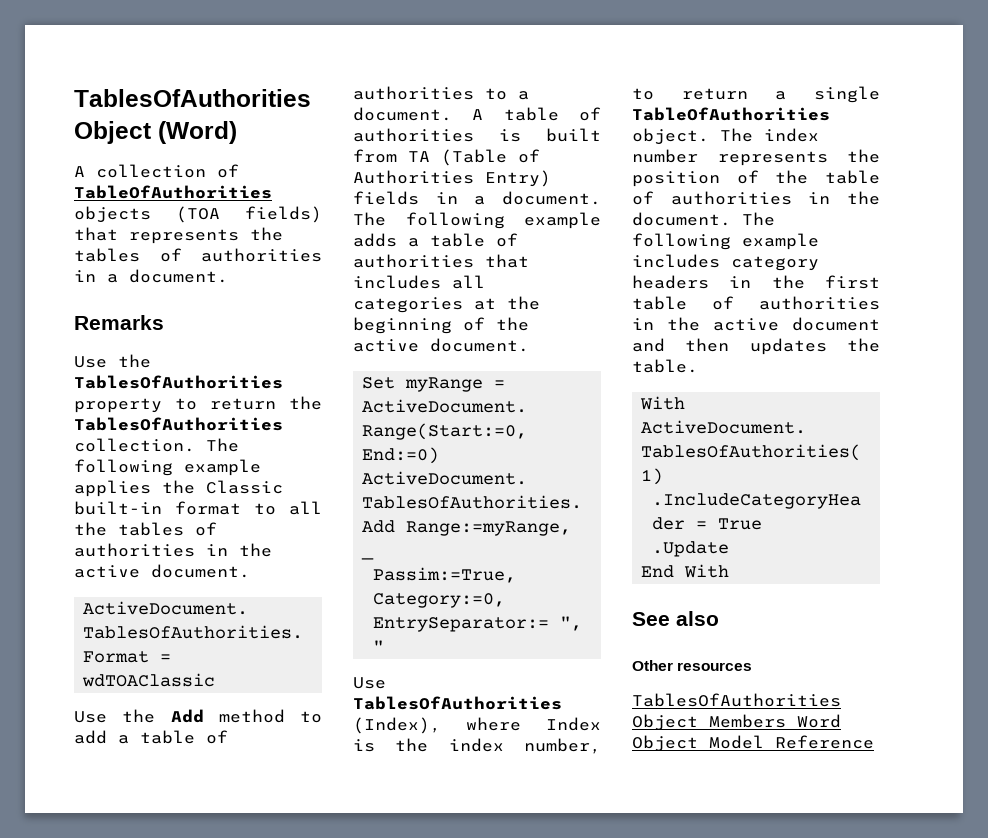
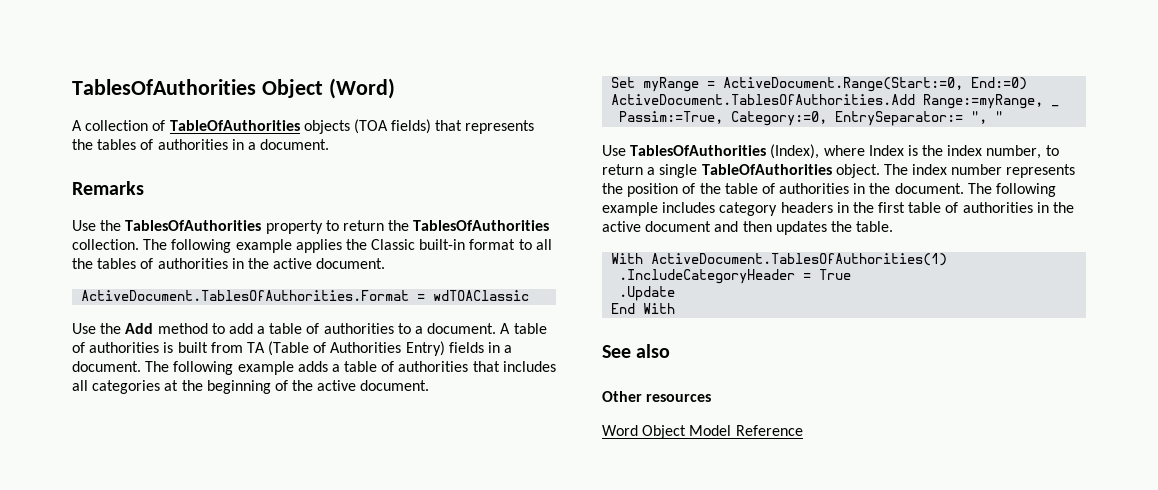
[632,693,841,707] [632,714,786,731] TablesOfAuthorities Object Members -> (712, 398) none

